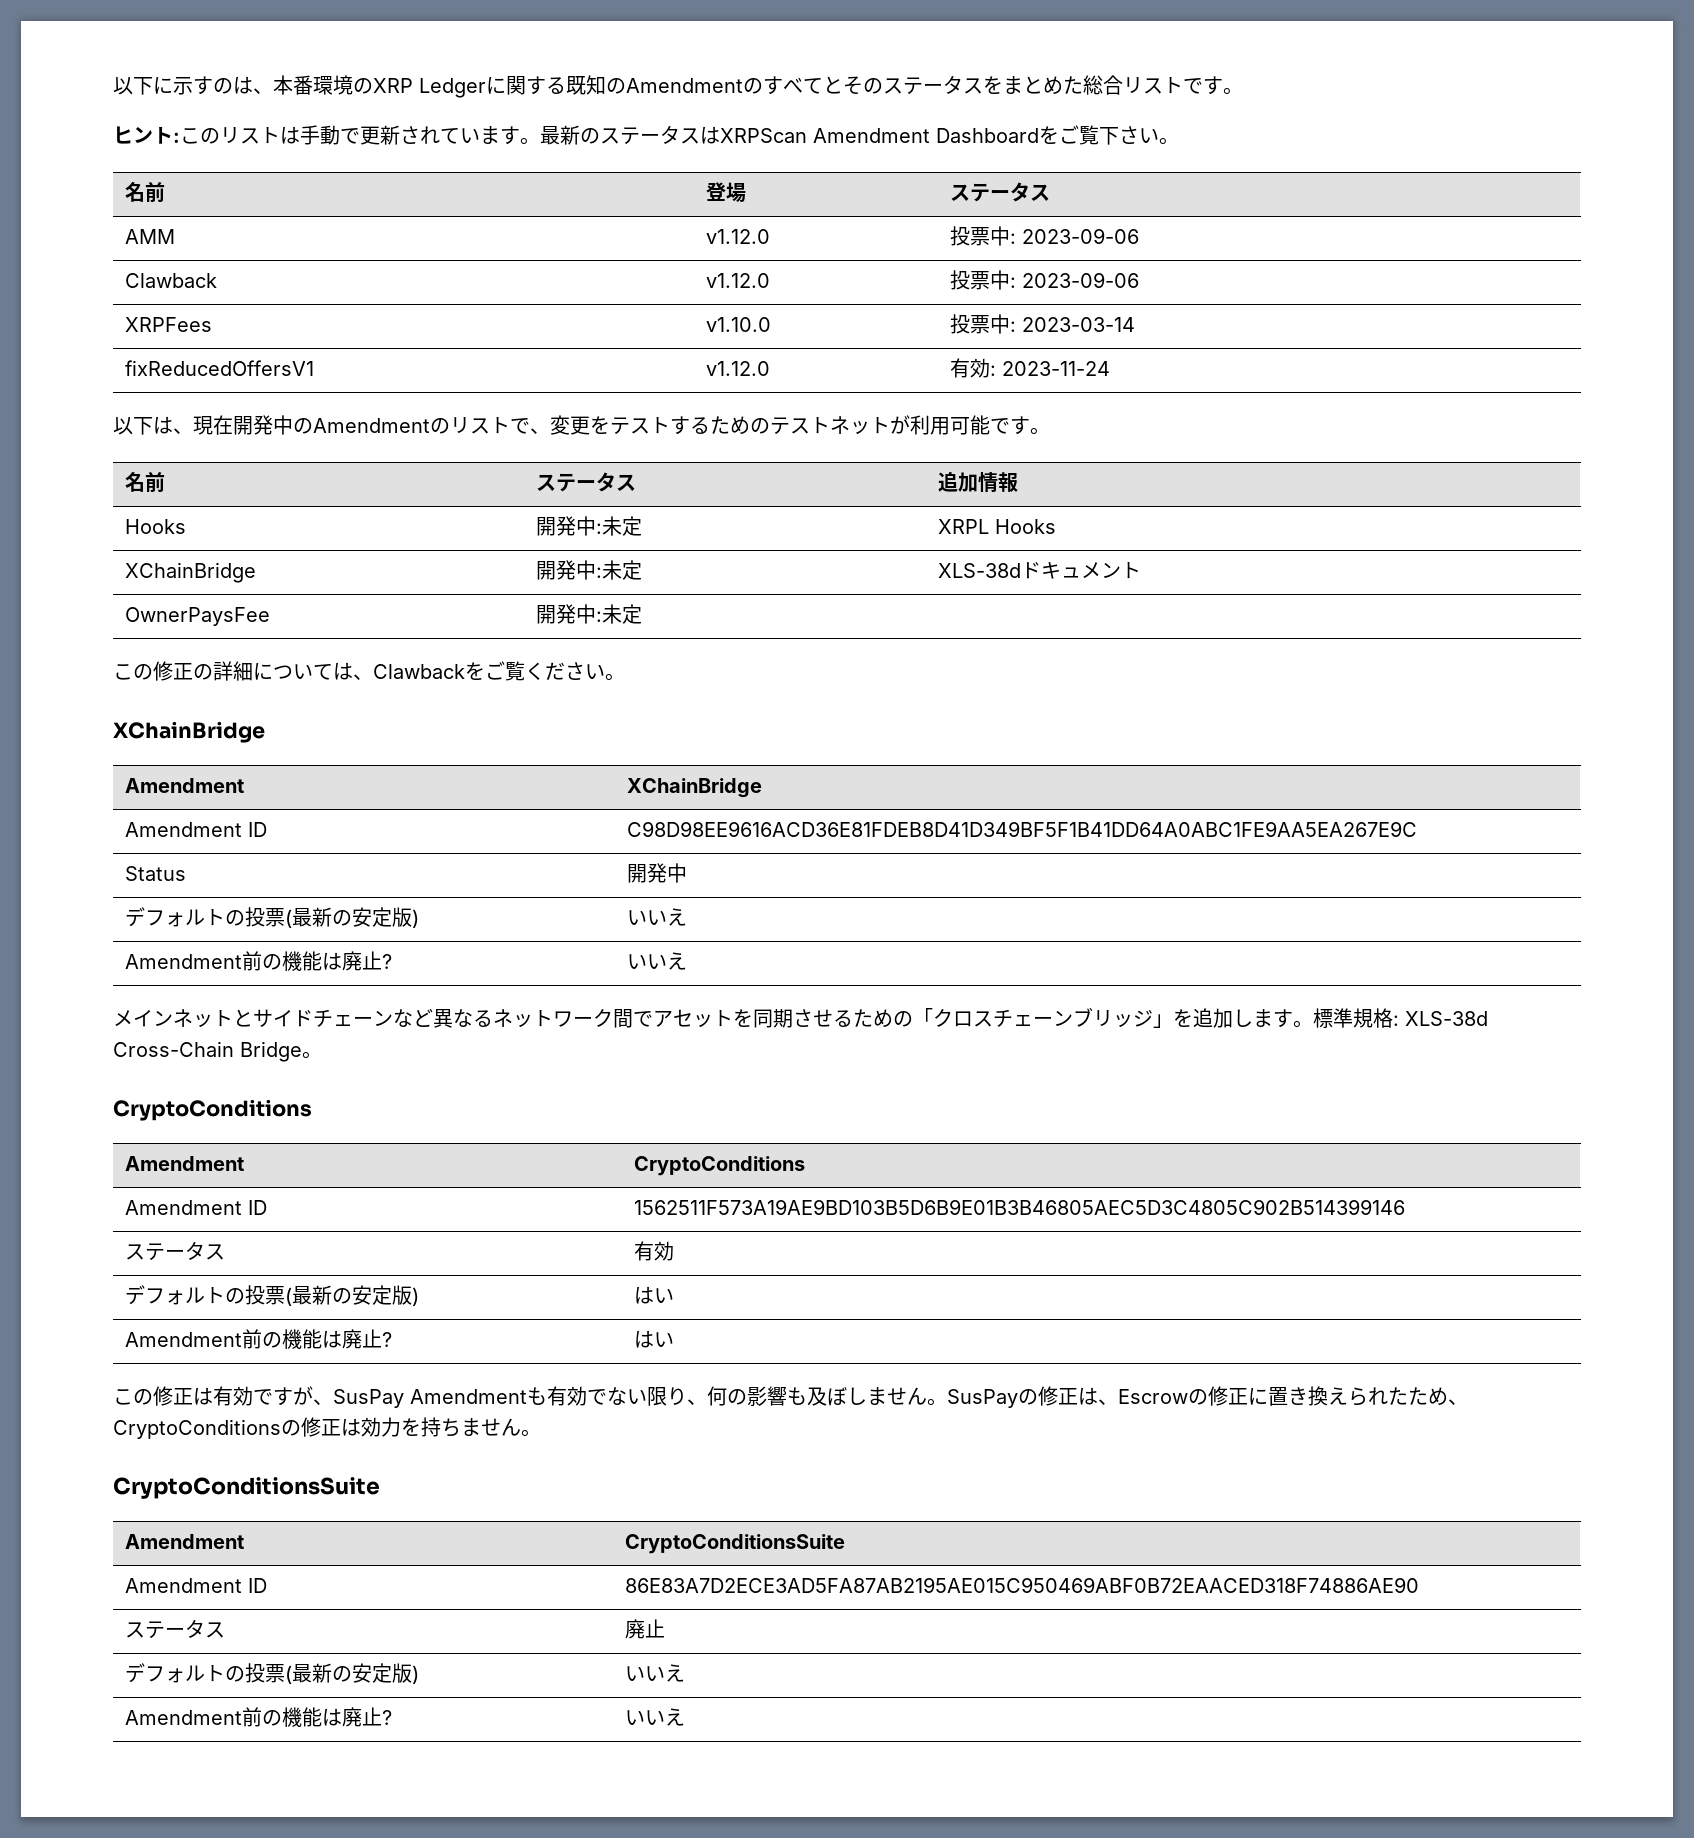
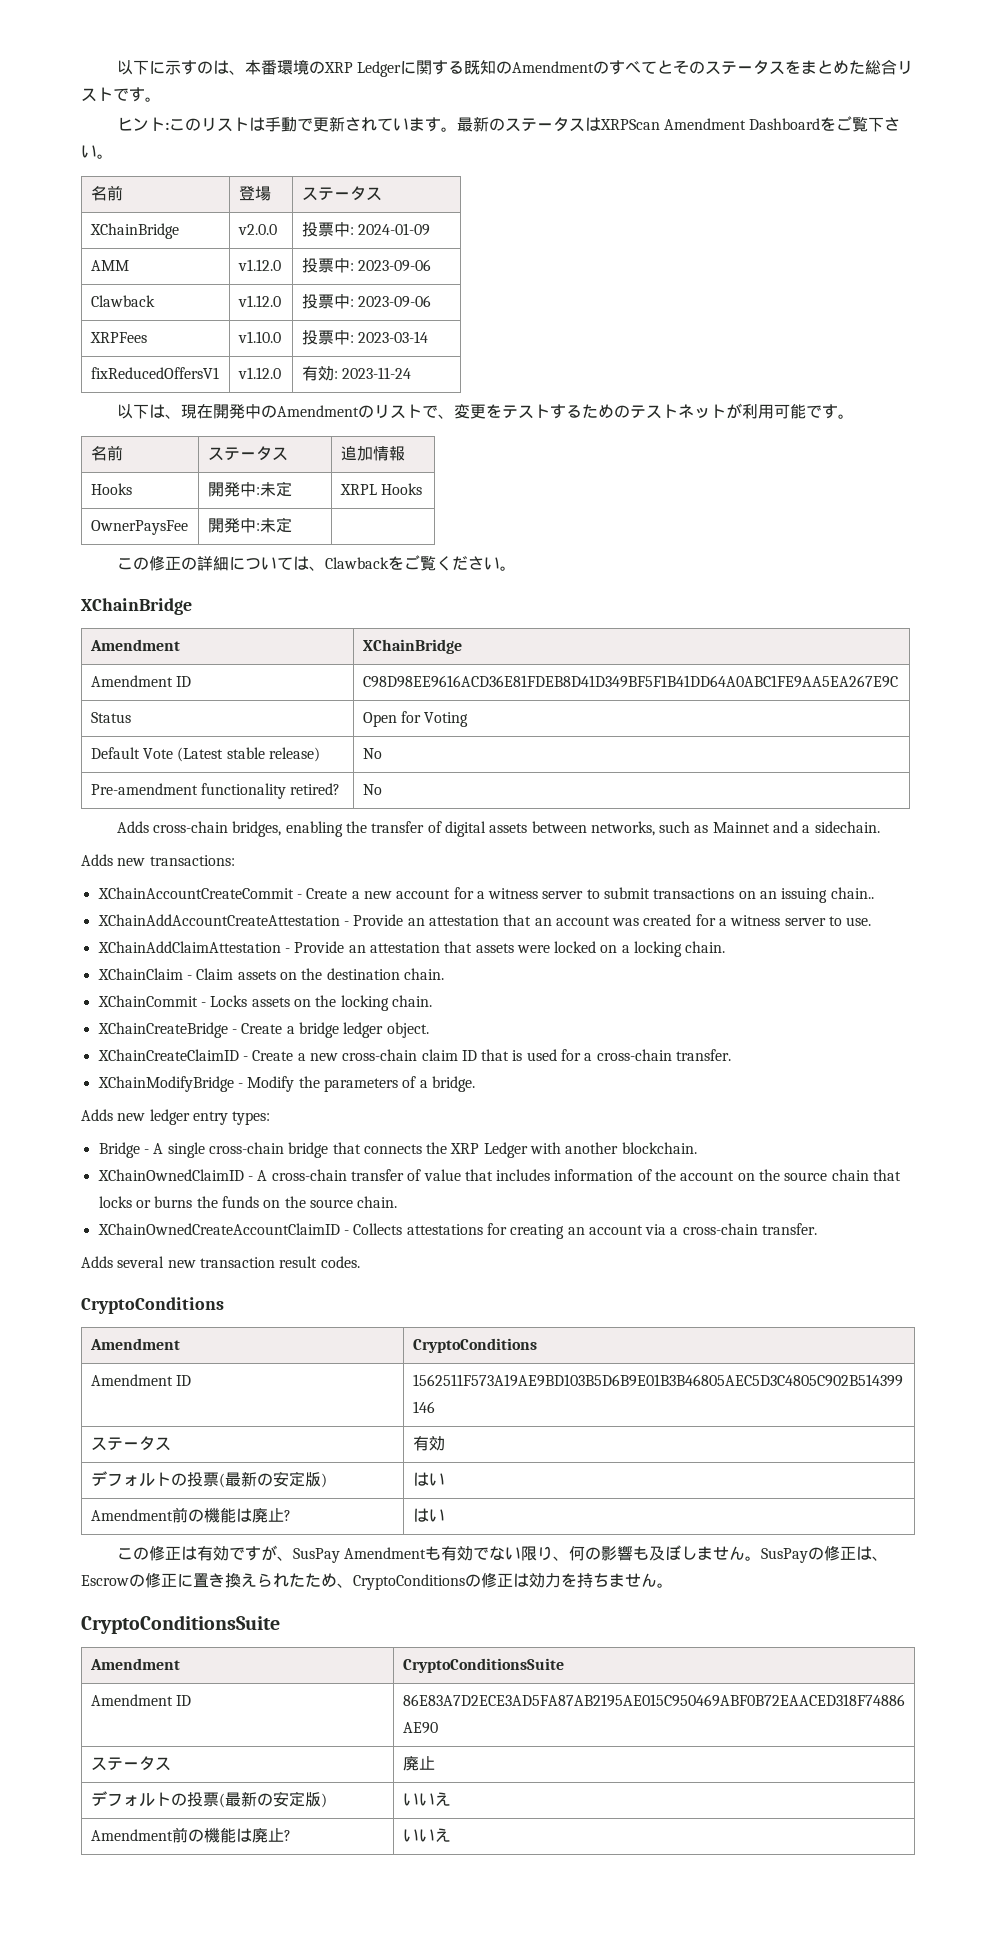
(1051, 192) none -> [89,223,179,239] [237,224,277,235] [301,222,431,237] // XChainBridge | v2.0.0 | 投票中: 2024-01-09
[125,562,257,583] [536,560,643,580] [938,562,1142,579] // XChainBridge | 開発中:未定 | XLS-38dドキュメント -> (423, 489) none
[627,863,688,883] [125,907,420,928] [627,908,688,926] [125,951,393,971] [627,952,688,970] [113,1007,1488,1028] [113,1041,322,1062] 開発中 // デフォルトの投票(最新の安定版) | いいえ // Amendment前の機能は廃止? | いいえ // メインネットとサイドチェーンなど異なるネットワーク間でアセットを同期させるための「クロスチェーンブリッジ」を追加します。標準規格: XLS-38d Cross-Chain Bridge。 -> [362,711,469,727] [90,747,321,762] [362,748,382,759] [90,783,341,799] [362,784,382,795] [116,821,880,837] [81,854,235,866] [97,887,874,903] [97,914,872,926] [97,941,726,957] [97,968,444,980] [97,995,432,1011] [97,1022,429,1038] [97,1049,732,1061] [97,1076,475,1092] [81,1109,271,1125] [98,1142,697,1158] [97,1169,902,1181] [98,1196,398,1208] [97,1223,818,1239] [81,1256,360,1268] Open for Voting // Default Vote (Latest stable release) | No // Pre-amendment functionality retired? | No // Adds cross-chain bridges, enabling the transfer of digital assets between networks, such as Mainnet and a sidechain. // Adds new transactions: // XChainAccountCreateCommit - Create a new account for a witness server to submit transactions on an issuing chain.. // XChainAddAccountCreateAttestation - Provide an attestation that an account was created for a witness server to use. // XChainAddClaimAttestation - Provide an attestation that assets were locked on a locking chain. // XChainClaim - Claim assets on the destination chain. // XChainCommit - Locks assets on the locking chain. // XChainCreateBridge - Create a bridge ledger object. // XChainCreateClaimID - Create a new cross-chain claim ID that is used for a cross-chain transfer. // XChainModifyBridge - Modify the parameters of a bridge. // Adds new ledger entry types: // Bridge - A single cross-chain bridge that connects the XRP Ledger with another blockchain. // XChainOwnedClaimID - A cross-chain transfer of value that includes information of the account on the source chain that locks or burns the funds on the source chain. // XChainOwnedCreateAccountClaimID - Collects attestations for creating an account via a cross-chain transfer. // Adds several new transaction result codes.

